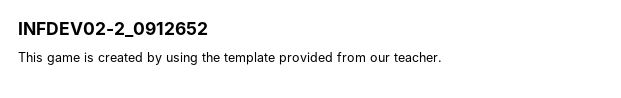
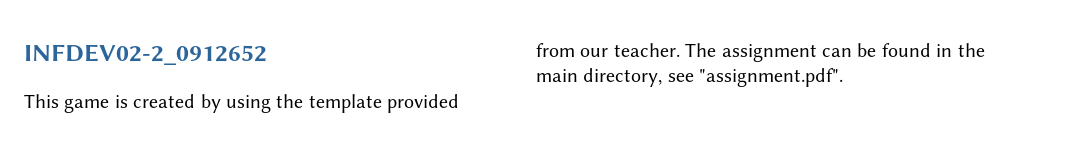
(442, 57) none -> [685,43,985,62] [536,68,844,87] The assignment can be found in the main directory, see "assignment.pdf".

